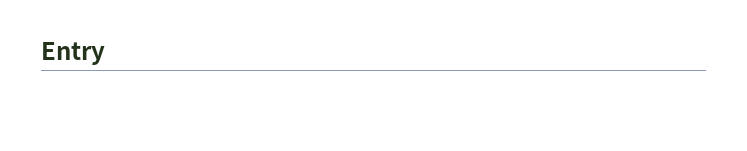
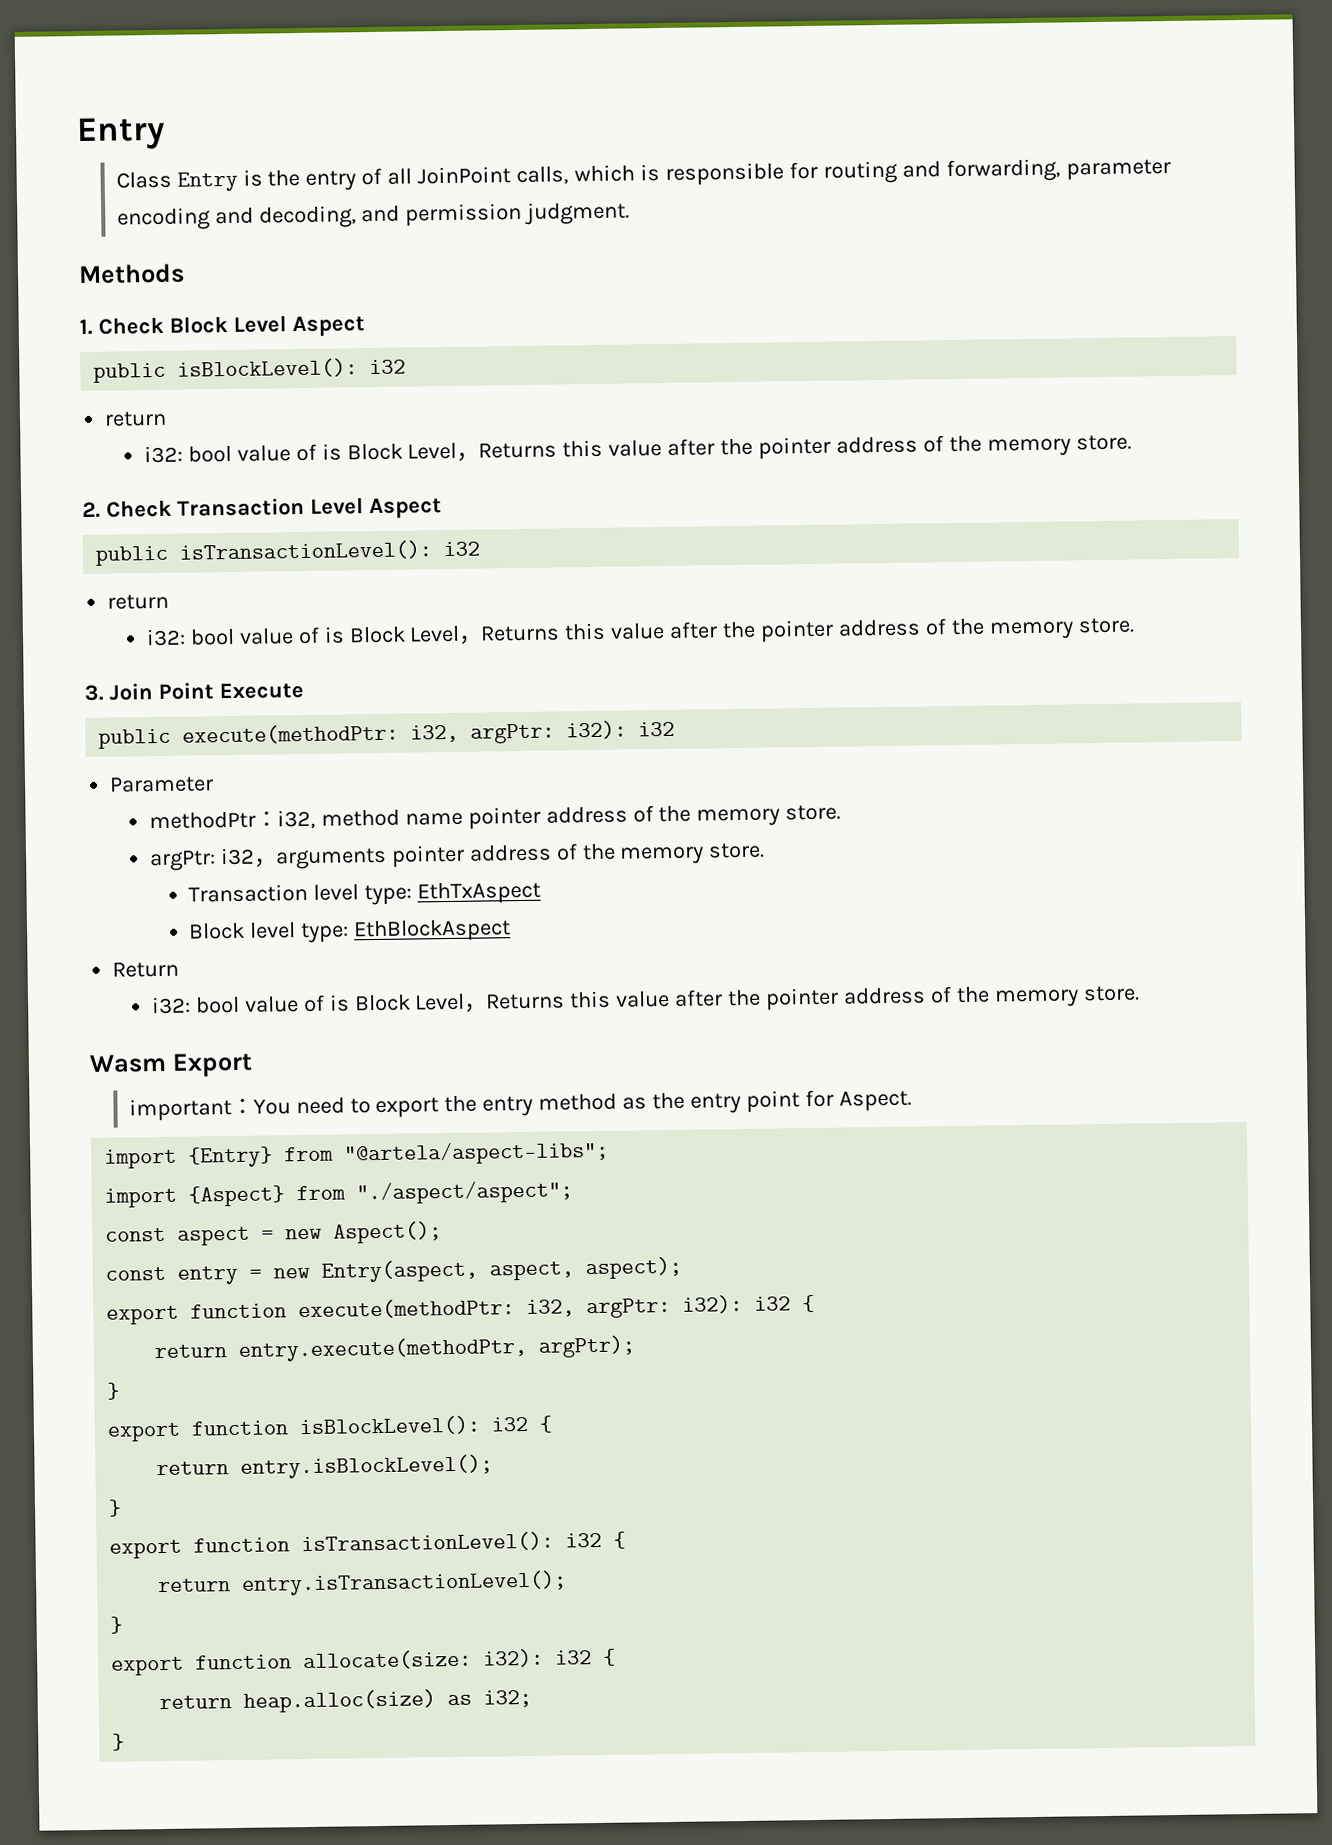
[41,42,105,65] Entry -> [76,116,165,151] [115,158,1171,192] [116,201,631,231] [78,263,185,285] [79,315,365,338] [93,358,407,383] [104,410,168,427] [143,434,1132,464] [82,497,442,520] [95,540,481,566] [107,593,170,610] [145,617,1135,647] [84,681,304,701] [98,720,676,749] [109,776,215,793] [148,804,842,830] [148,842,766,872] [188,881,542,906] [188,919,512,944] [112,961,180,978] [150,985,1140,1015] [89,1052,253,1078] [128,1089,912,1122] [104,1140,610,1169] [104,1180,574,1208] [105,1221,443,1246] [105,1256,683,1285] [106,1294,816,1325] [154,1335,636,1362] [107,1382,121,1400] [107,1415,554,1442] [156,1454,494,1479] [108,1499,123,1517] [109,1531,627,1559] [158,1570,568,1596] [110,1616,124,1634] [111,1648,617,1676] [159,1689,533,1713] [112,1733,126,1751] Entry // Class Entry is the entry of all JoinPoint calls, which is responsible for routing and forwarding, parameter encoding and decoding, and permission judgment. // Methods // 1. Check Block Level Aspect // public isBlockLevel(): i32 // return // i32: bool value of is Block Level，Returns this value after the pointer address of the memory store. // 2. Check Transaction Level Aspect // public isTransactionLevel(): i32 // return // i32: bool value of is Block Level，Returns this value after the pointer address of the memory store. // 3. Join Point Execute // public execute(methodPtr: i32, argPtr: i32): i32 // Parameter // methodPtr：i32, method name pointer address of the memory store. // argPtr: i32，arguments pointer address of the memory store. // Transaction level type: EthTxAspect // Block level type: EthBlockAspect // Return // i32: bool value of is Block Level，Returns this value after the pointer address of the memory store. // Wasm Export // important：You need to export the entry method as the entry point for Aspect. // import {Entry} from "@artela/aspect-libs"; // import {Aspect} from "./aspect/aspect"; // const aspect = new Aspect(); // const entry = new Entry(aspect, aspect, aspect); // export function execute(methodPtr: i32, argPtr: i32): i32 { // return entry.execute(methodPtr, argPtr); // } // export function isBlockLevel(): i32 { // return entry.isBlockLevel(); // } // export function isTransactionLevel(): i32 { // return entry.isTransactionLevel(); // } // export function allocate(size: i32): i32 { // return heap.alloc(size) as i32; // }

